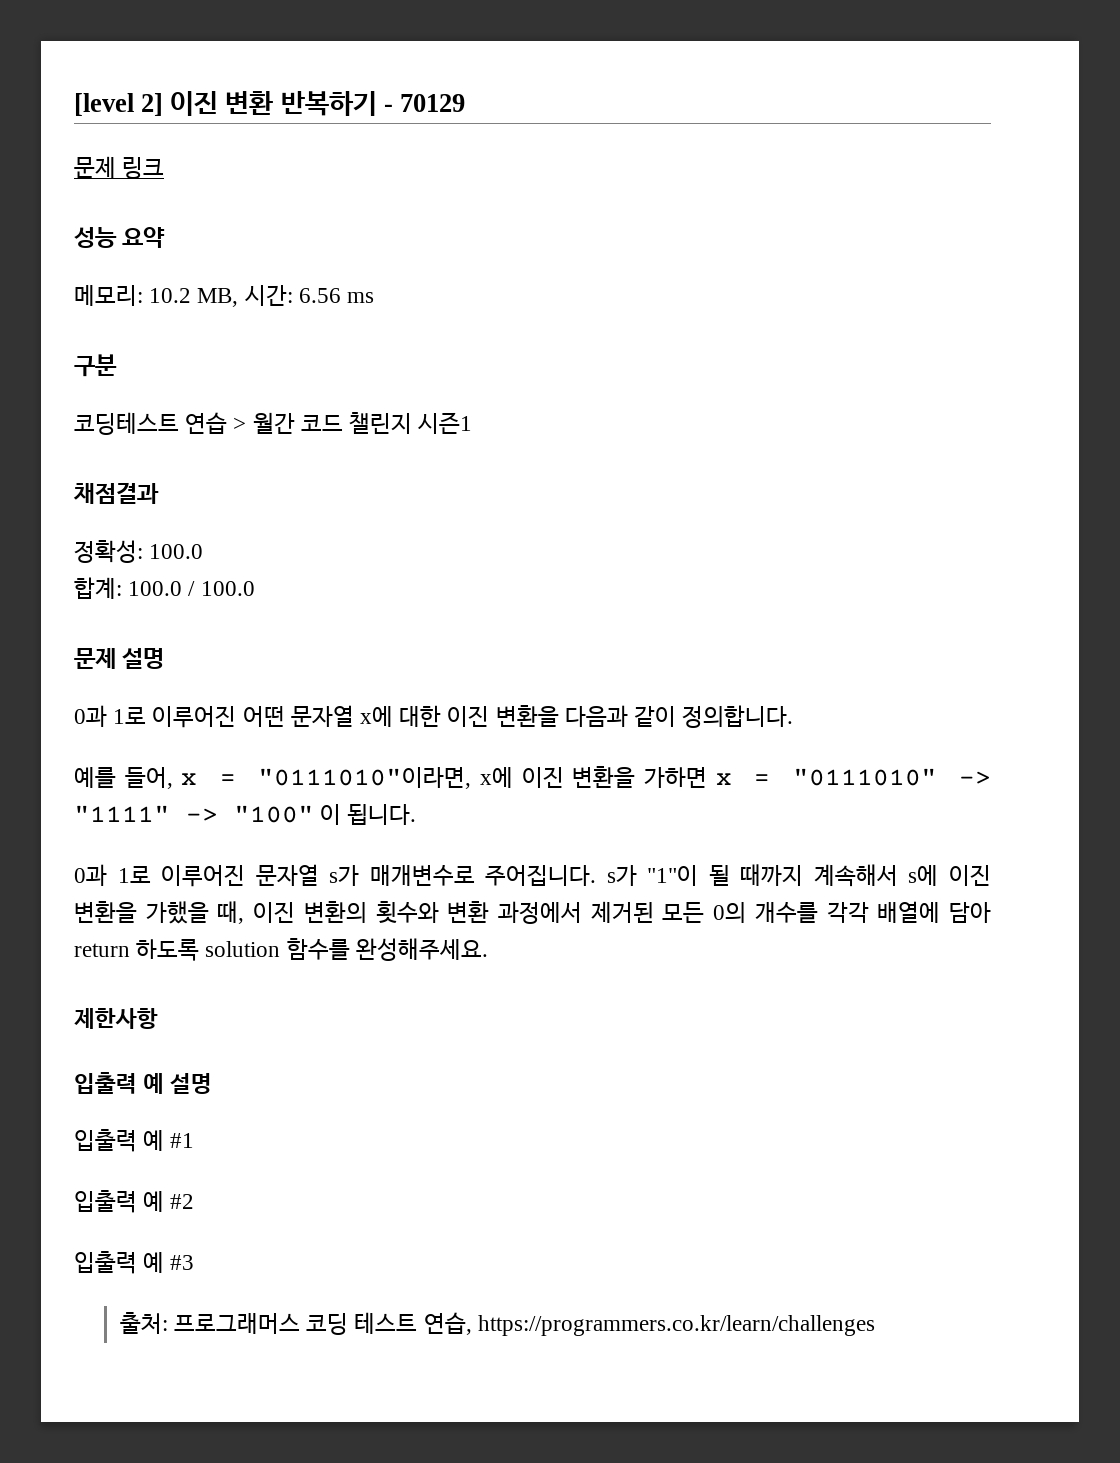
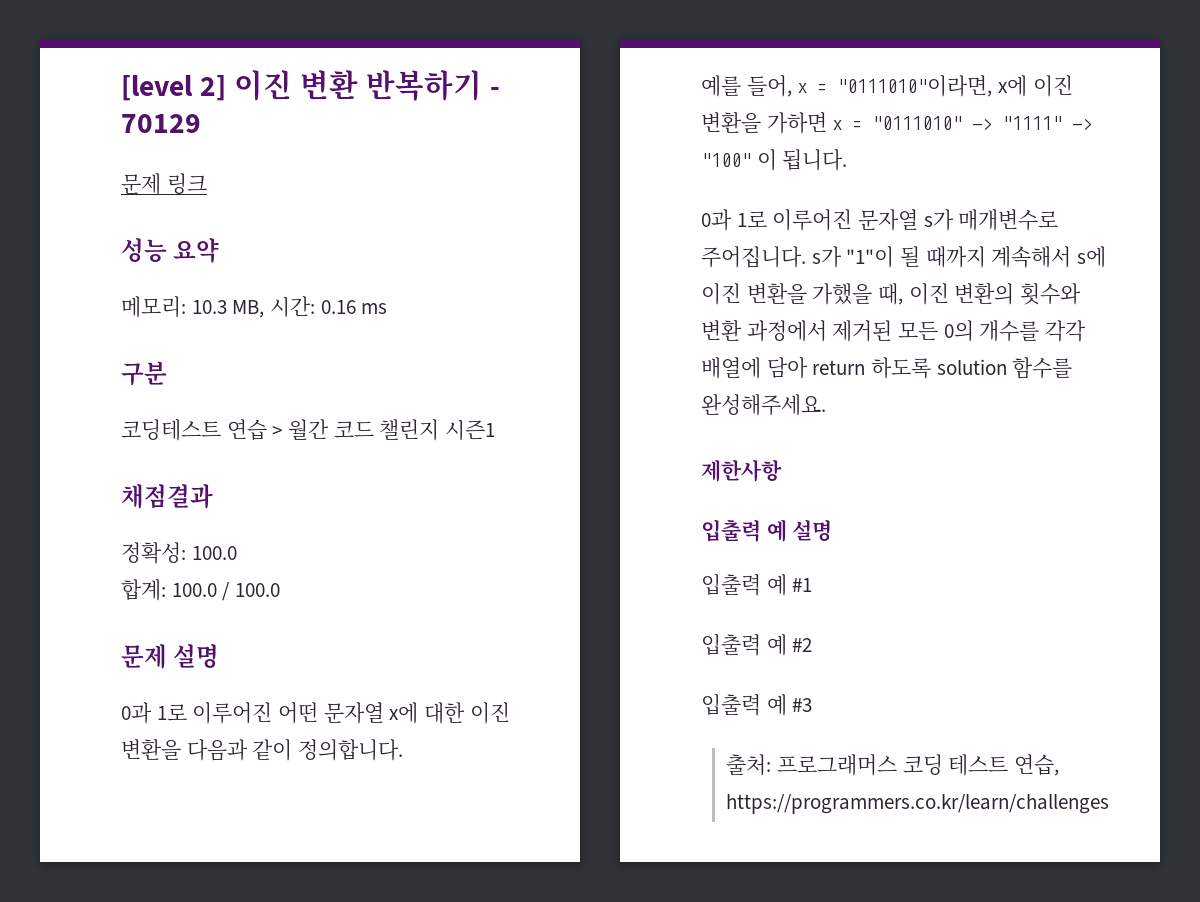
[149,288,192,303] 10.2 -> [191,300,227,314] 10.3
[298,288,341,303] 6.56 -> [320,300,356,314] 0.16

